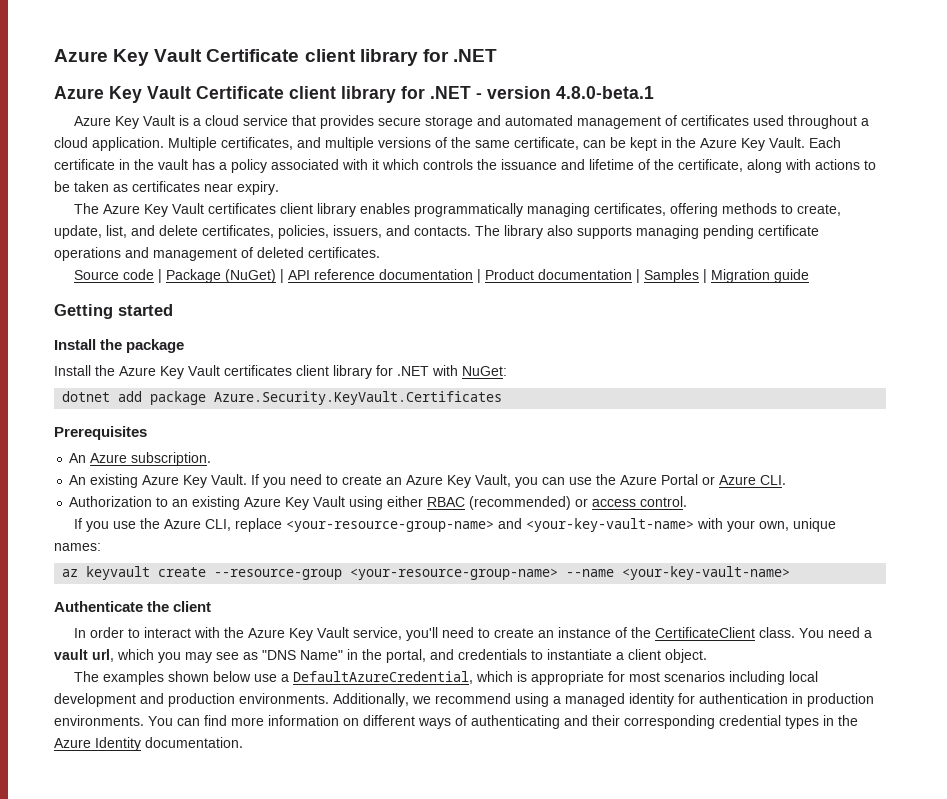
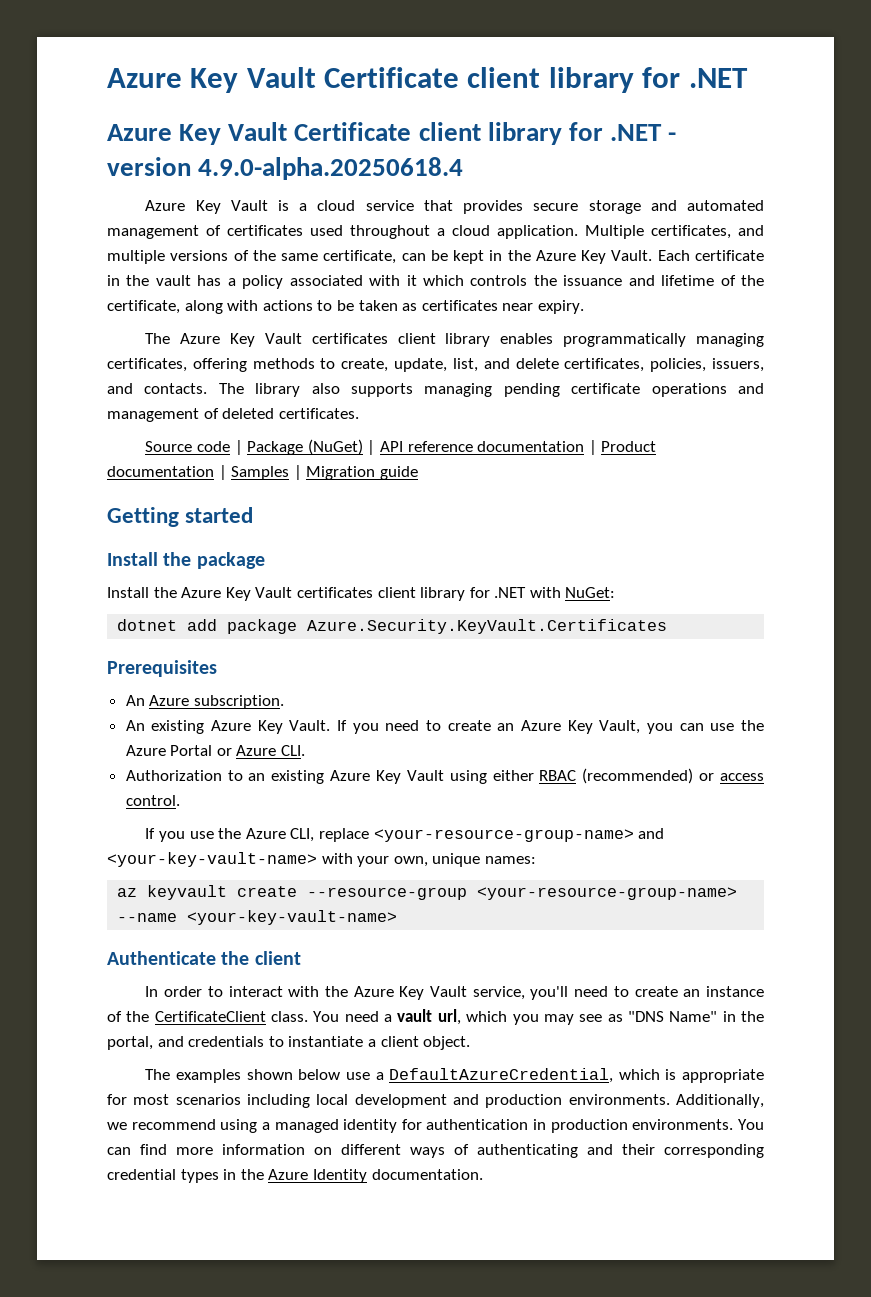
[556,86,654,99] 4.8.0-beta.1 -> [198,157,464,180] 4.9.0-alpha.20250618.4

